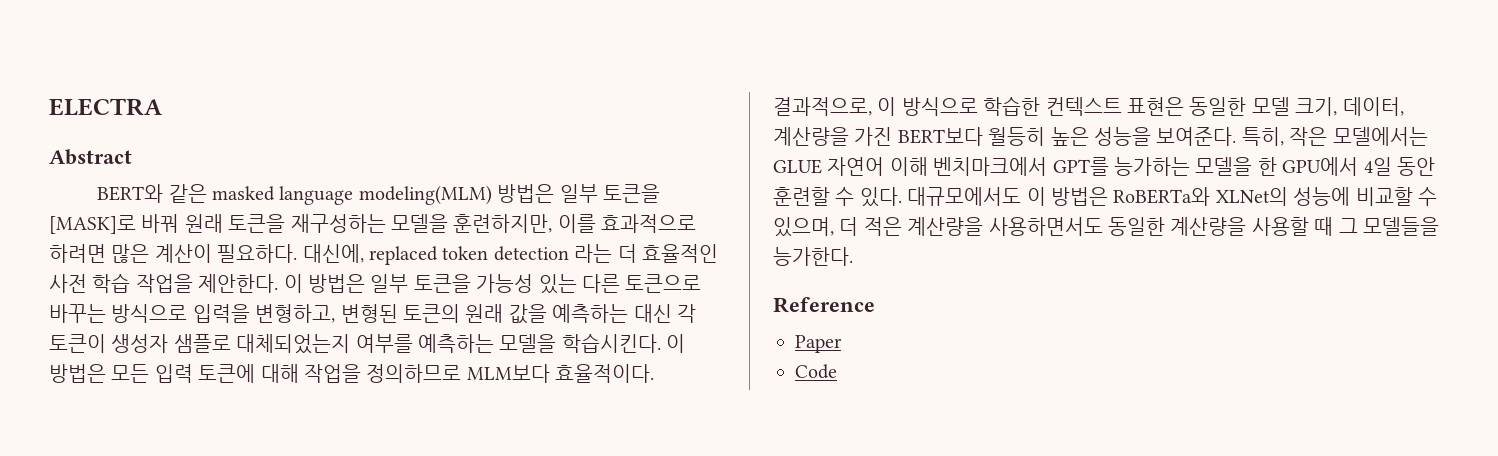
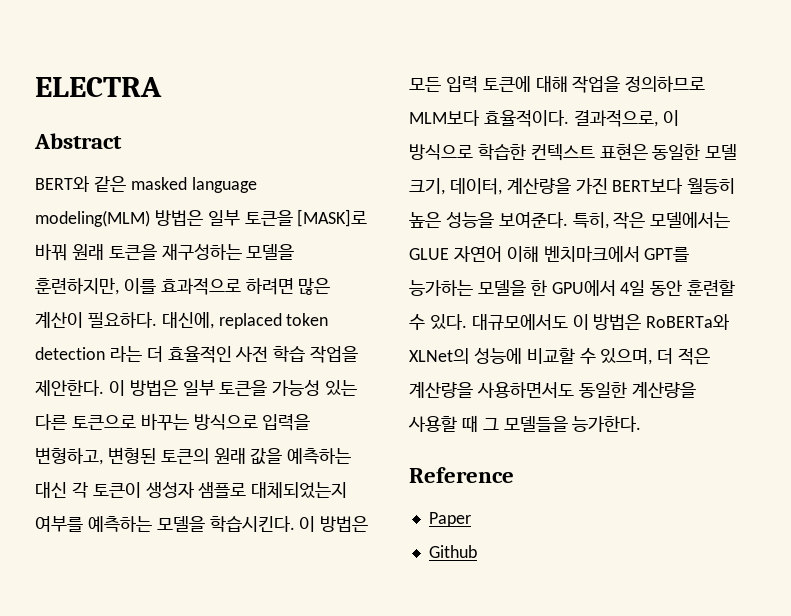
[795,364,837,379] Code -> [428,545,477,558] Github

